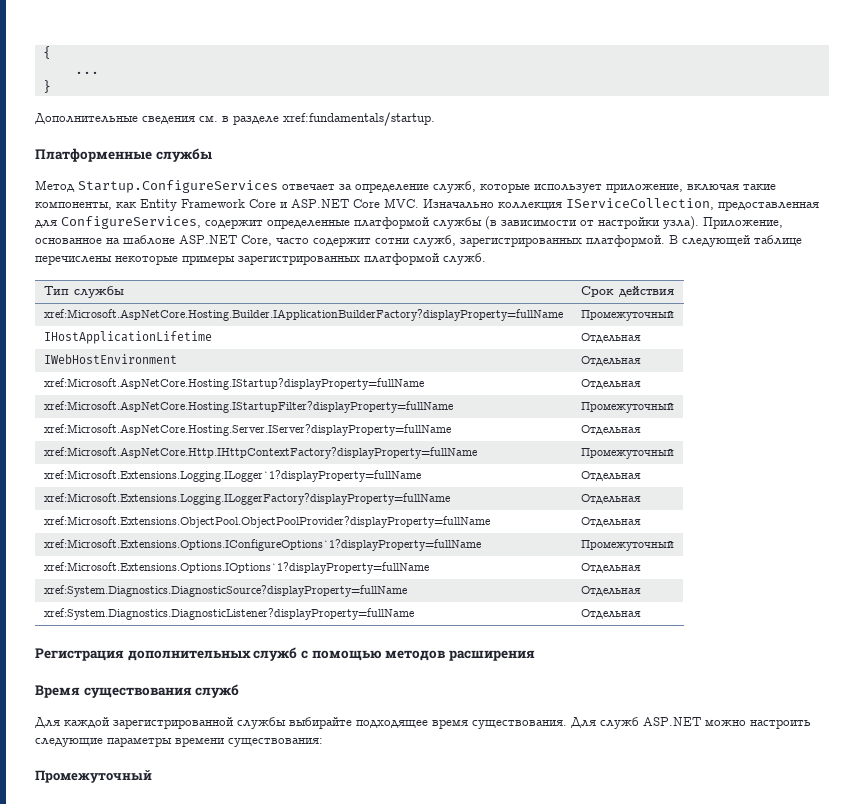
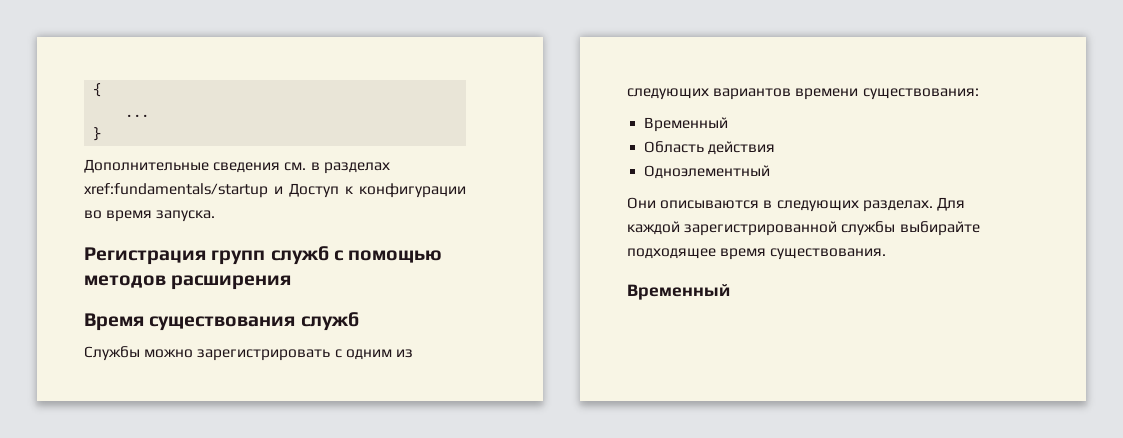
[233,112,435,126] [35,148,212,162] [35,180,776,193] [35,198,819,211] [35,216,783,230] [35,235,802,247] [35,253,486,265] [43,286,124,298] [580,286,674,297] [43,309,563,321] [580,310,674,321] [43,331,212,344] [580,333,641,343] [43,354,177,364] [580,356,641,366] [43,378,424,390] [580,379,641,389] [43,401,453,413] [580,402,674,413] [43,424,451,436] [580,425,641,435] [43,447,477,459] [580,448,674,459] [43,470,421,482] [580,471,641,481] [43,493,450,505] [580,494,641,504] [43,516,490,528] [580,517,641,527] [43,539,481,551] [580,540,674,551] [43,562,429,574] [580,563,641,573] [43,585,407,597] [580,586,641,596] [43,608,414,620] [580,609,641,619] разделе xref:fundamentals/startup. // Платформенные службы // Метод Startup.ConfigureServices отвечает за определение служб, которые использует приложение, включая такие компоненты, как Entity Framework Core и ASP.NET Core MVC. Изначально коллекция IServiceCollection, предоставленная для ConfigureServices, содержит определенные платформой службы (в зависимости от настройки узла). Приложение, основанное на шаблоне ASP.NET Core, часто содержит сотни служб, зарегистрированных платформой. В следующей таблице перечислены некоторые примеры зарегистрированных платформой служб. // Тип службы | Срок действия // xref:Microsoft.AspNetCore.Hosting.Builder.IApplicationBuilderFactory?displayProperty=fullName | Промежуточный // IHostApplicationLifetime | Отдельная // IWebHostEnvironment | Отдельная // xref:Microsoft.AspNetCore.Hosting.IStartup?displayProperty=fullName | Отдельная // xref:Microsoft.AspNetCore.Hosting.IStartupFilter?displayProperty=fullName | Промежуточный // xref:Microsoft.AspNetCore.Hosting.Server.IServer?displayProperty=fullName | Отдельная // xref:Microsoft.AspNetCore.Http.IHttpContextFactory?displayProperty=fullName | Промежуточный // xref:Microsoft.Extensions.Logging.ILogger`1?displayProperty=fullName | Отдельная // xref:Microsoft.Extensions.Logging.ILoggerFactory?displayProperty=fullName | Отдельная // xref:Microsoft.Extensions.ObjectPool.ObjectPoolProvider?displayProperty=fullName | Отдельная // xref:Microsoft.Extensions.Options.IConfigureOptions`1?displayProperty=fullName | Промежуточный // xref:Microsoft.Extensions.Options.IOptions`1?displayProperty=fullName | Отдельная // xref:System.Diagnostics.DiagnosticSource?displayProperty=fullName | Отдельная // xref:System.Diagnostics.DiagnosticListener?displayProperty=fullName | Отдельная -> [323,162,390,174] [84,183,466,198] [84,210,216,222] разделах xref:fundamentals/startup и Доступ к конфигурации во время запуска.
[127,650,251,661] дополнительных -> [211,250,266,265] групп
(240, 691) none -> [84,346,413,361] [627,88,979,100] [644,117,729,132] [644,141,776,155] [644,165,771,179] [627,197,933,212] Службы можно зарегистрировать с одним из следующих вариантов времени существования: // Временный // Область действия // Одноэлементный // Они описываются в следующих разделах.
[571,717,811,729] [35,737,323,747] [35,770,152,783] Для служб ASP.NET можно настроить следующие параметры времени существования: // Промежуточный -> [627,284,730,300] // Временный

